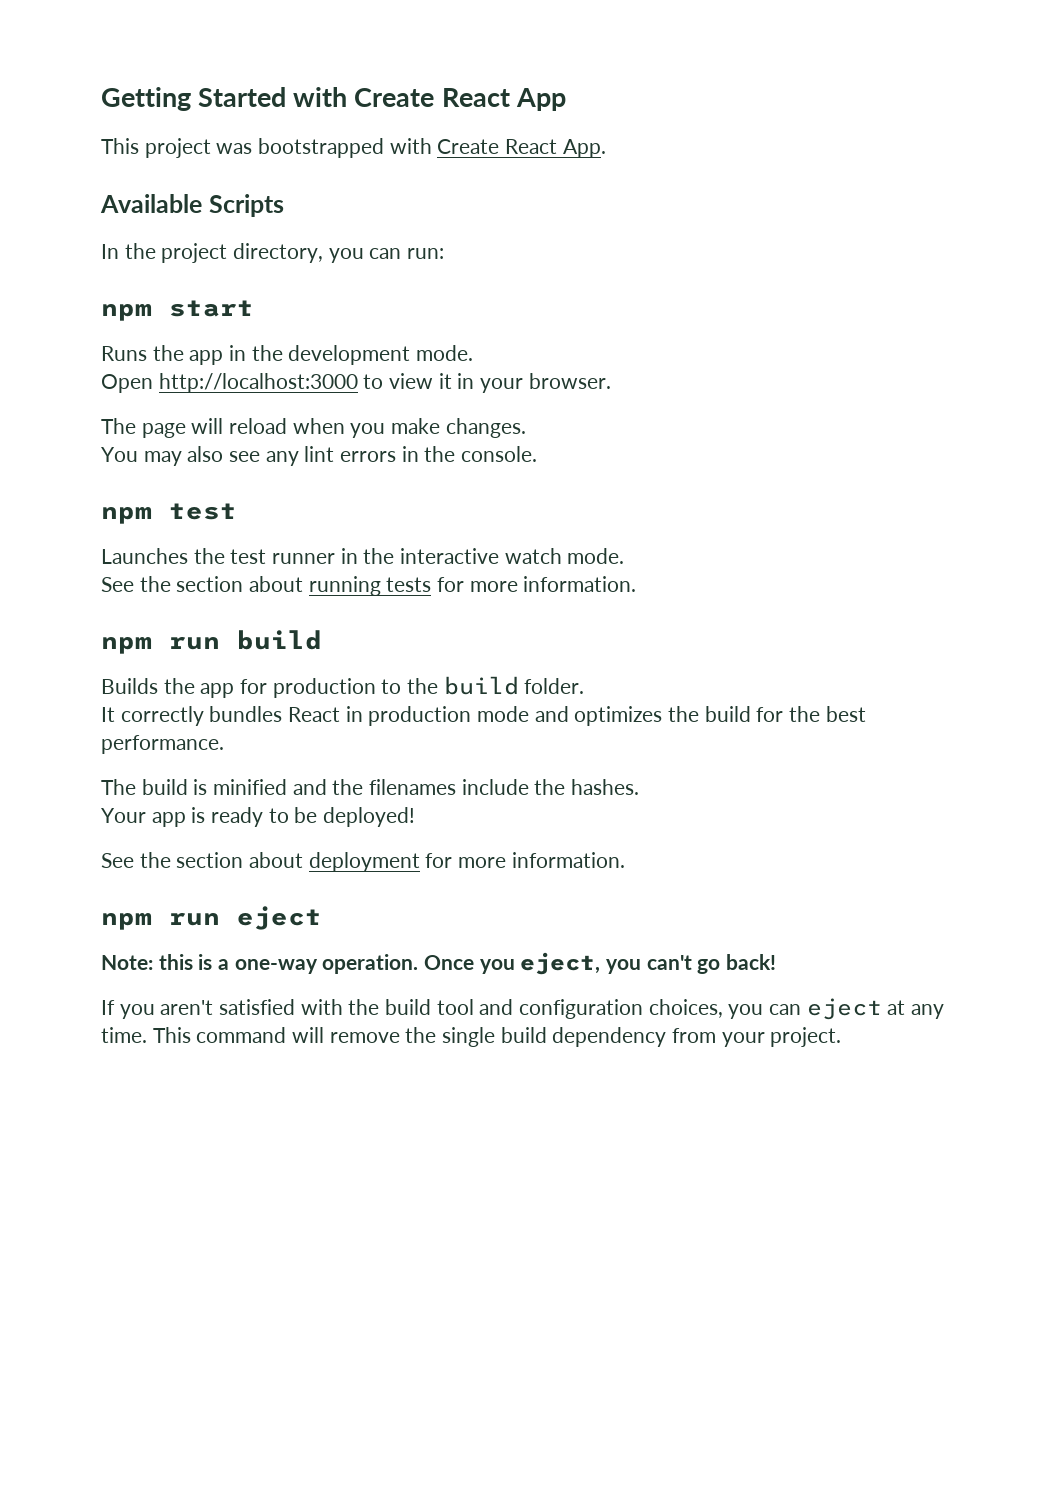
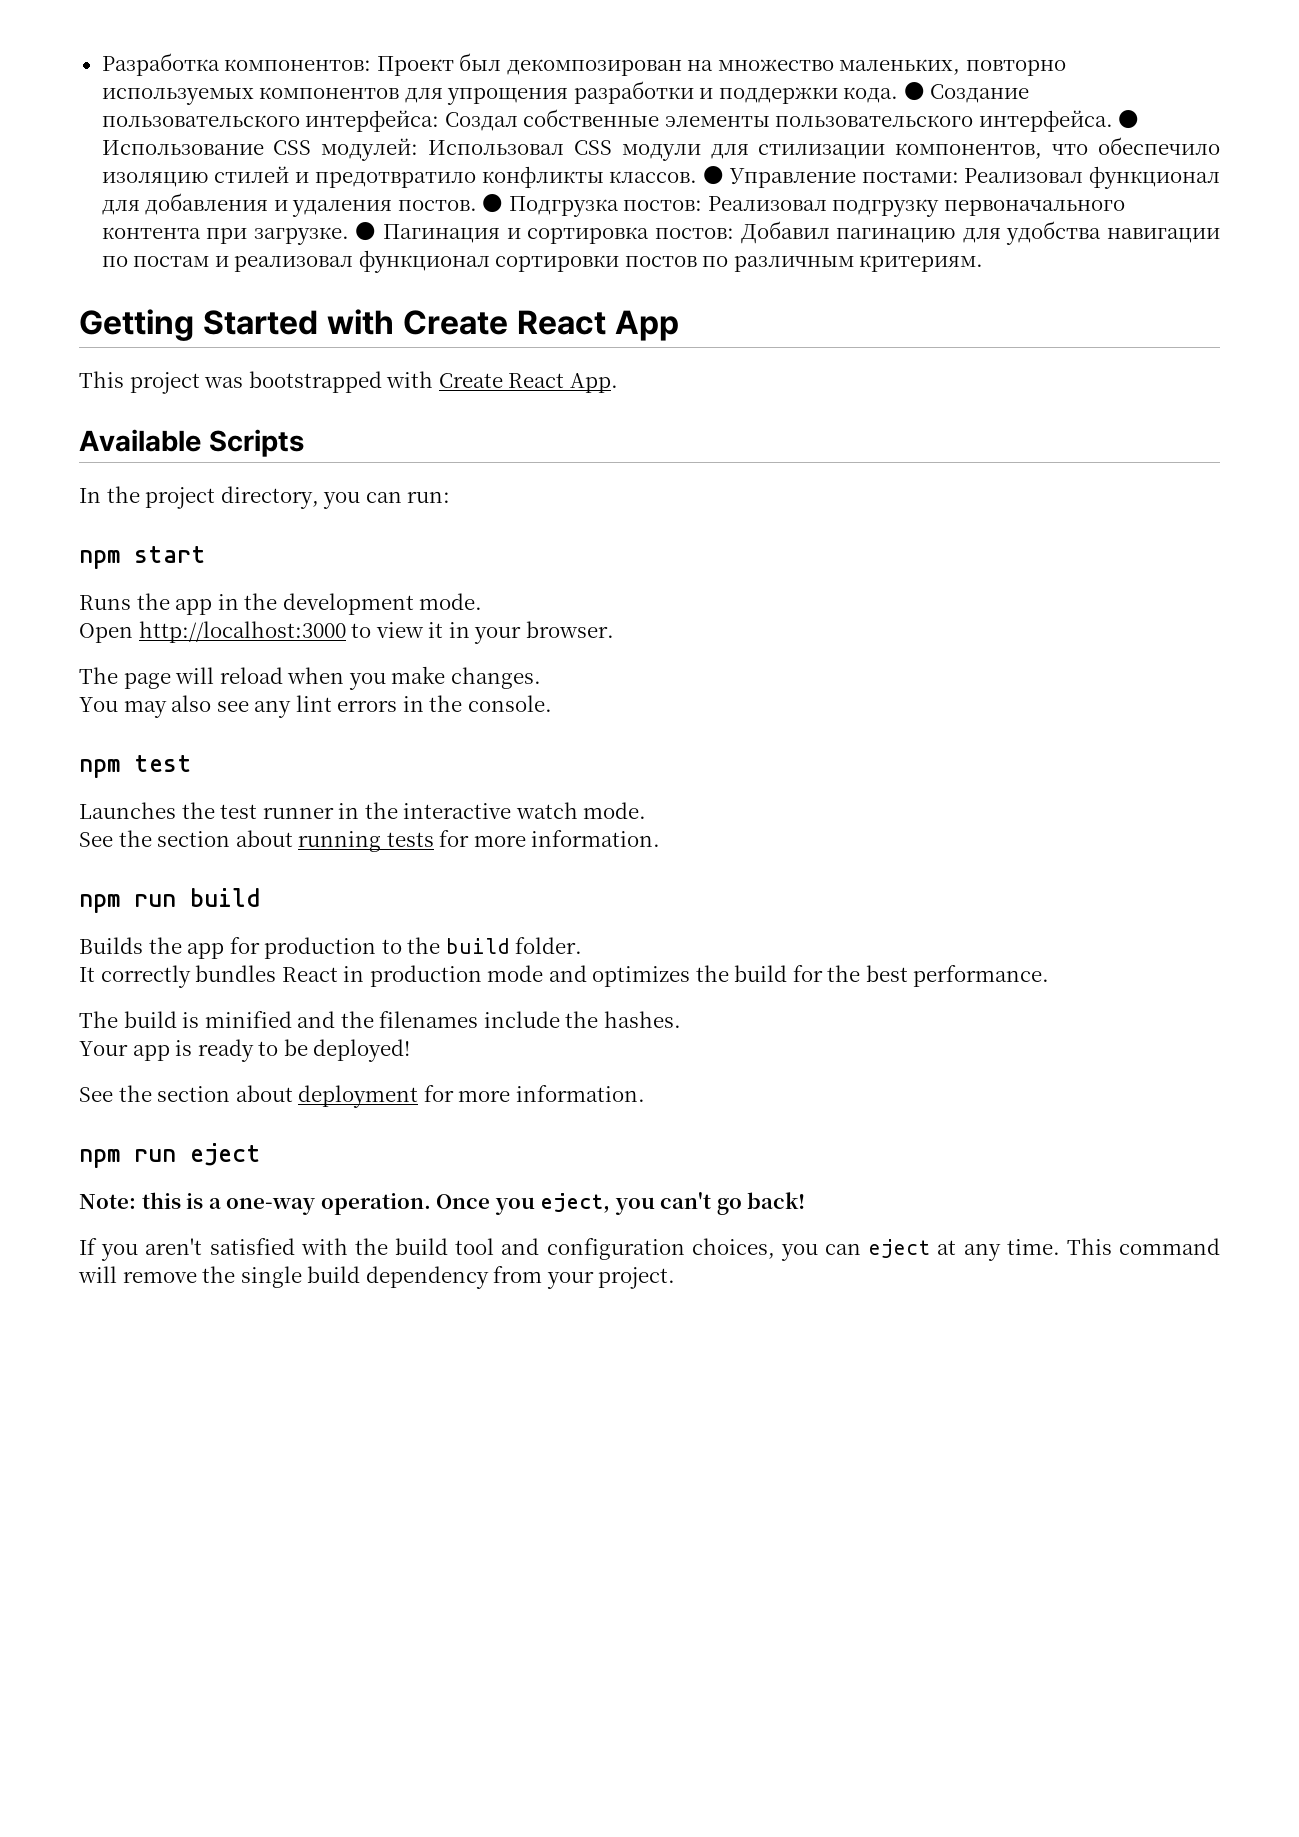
(101, 99) none -> [101,53,1066,76] [101,81,1030,105] [101,109,1140,132] [101,137,1221,161] [101,166,1220,189] [101,193,1125,217] [101,221,1220,245] [101,250,984,273] Разработка компонентов: Проект был декомпозирован на множество маленьких, повторно используемых компонентов для упрощения разработки и поддержки кода. ● Создание пользовательского интерфейса: Создал собственные элементы пользовательского интерфейса. ● Использование CSS модулей: Использовал CSS модули для стилизации компонентов, что обеспечило изоляцию стилей и предотвратило конфликты классов. ● Управление постами: Реализовал функционал для добавления и удаления постов. ● Подгрузка постов: Реализовал подгрузку первоначального контента при загрузке. ● Пагинация и сортировка постов: Добавил пагинацию для удобства навигации по постам и реализовал функционал сортировки постов по различным критериям. //

